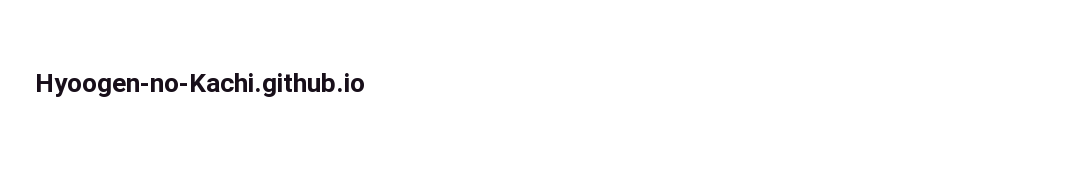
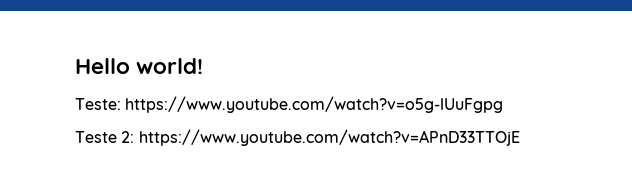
[35,73,365,97] Hyoogen-no-Kachi.github.io -> [75,58,204,74] [75,96,504,113] [75,129,520,146] Hello world! // Teste: https://www.youtube.com/watch?v=o5g-lUuFgpg // Teste 2: https://www.youtube.com/watch?v=APnD33TTOjE

